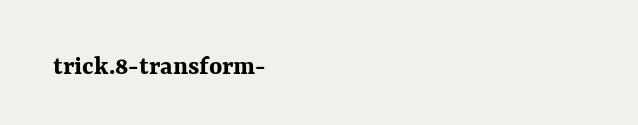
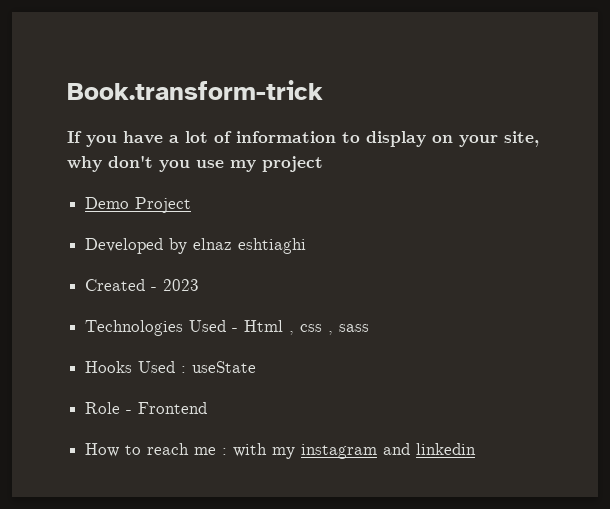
[53,56,266,74] trick.8-transform- -> [67,80,323,100] [67,131,539,147] [67,155,323,172] [85,197,192,213] [85,238,307,254] [85,279,200,291] [85,320,370,336] [85,361,257,373] [85,402,208,414] [85,443,477,459] Book.transform-trick // If you have a lot of information to display on your site, why don't you use my project // Demo Project // Developed by elnaz eshtiaghi // Created - 2023 // Technologies Used - Html , css , sass // Hooks Used : useState // Role - Frontend // How to reach me : with my instagram and linkedin

